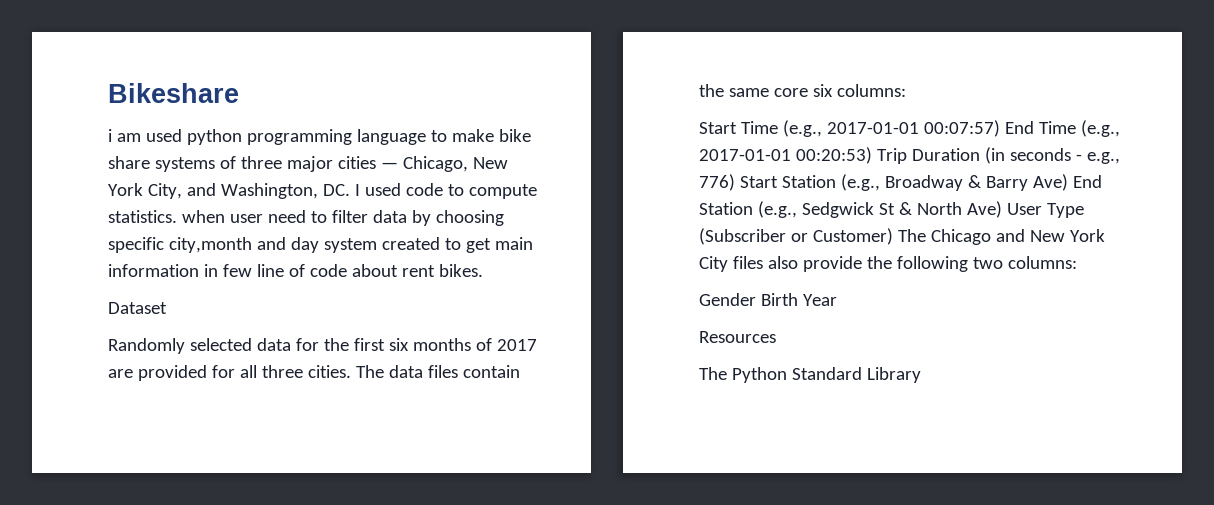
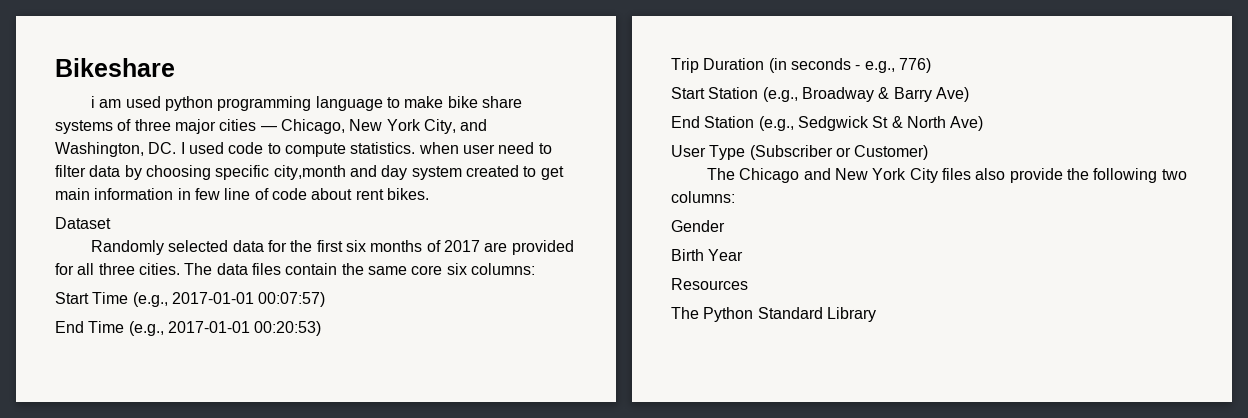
(1000, 128) none -> (326, 299) //
(872, 155) none -> (322, 328) //
(735, 182) none -> (931, 65) //
(1068, 182) none -> (969, 94) //
(1002, 209) none -> (984, 123) //
(893, 236) none -> (929, 152) //
(756, 299) none -> (725, 226) //

